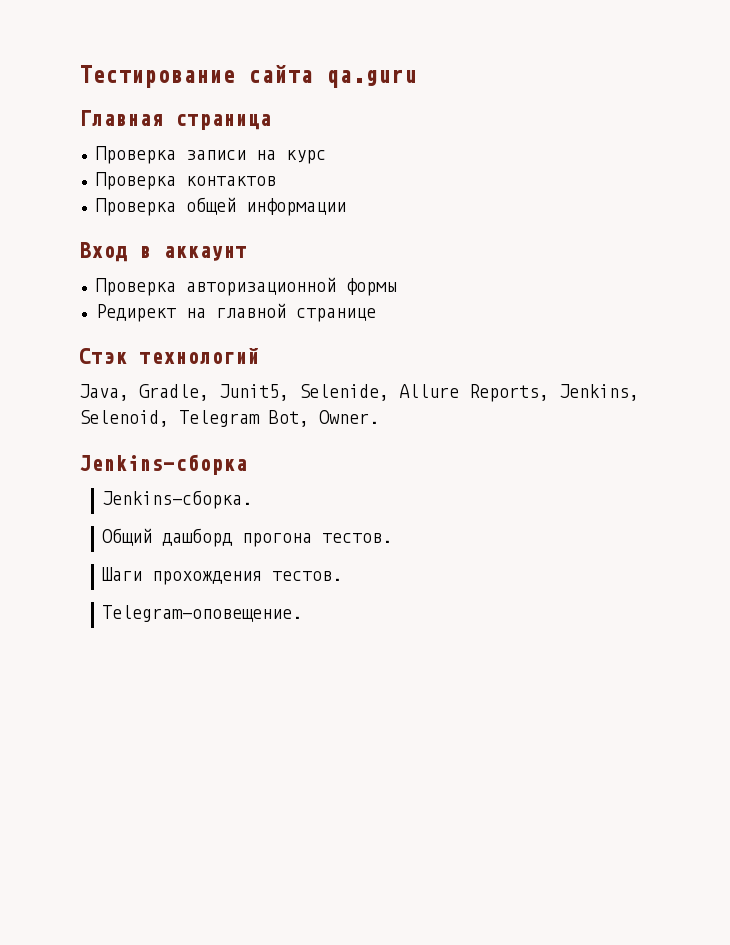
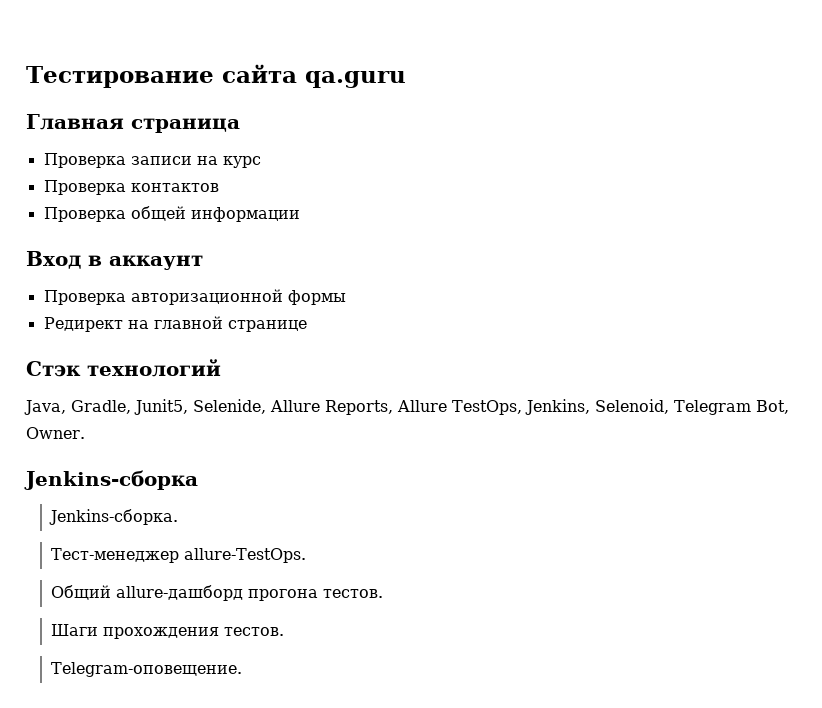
(549, 393) none -> [397,400,522,415] Allure TestOps,
(252, 499) none -> [50,548,306,563] // Тест-менеджер allure-TestOps.
[161,528,233,547] дашборд -> [115,585,243,601] allure-дашборд

